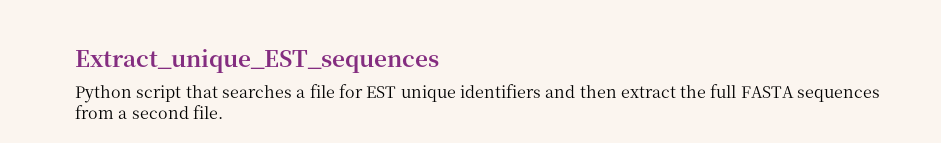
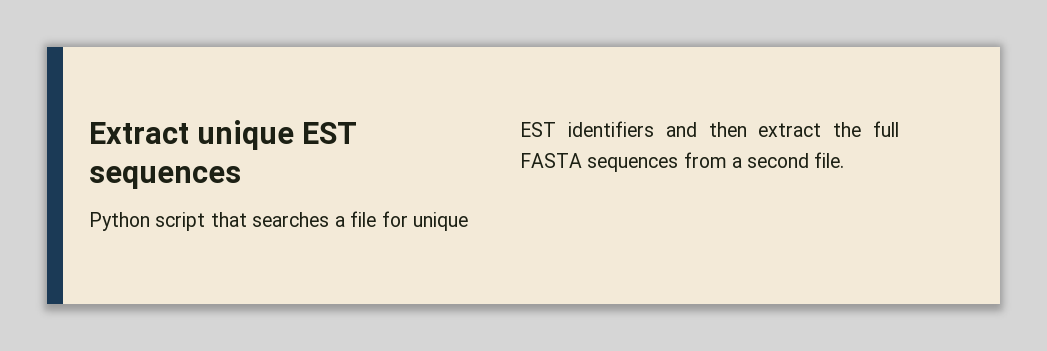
[75,49,439,73] Extract_unique_EST_sequences -> [89,120,358,150] [89,166,241,189] Extract unique EST sequences
[366,85,456,102] EST unique -> [413,212,468,231] [520,122,556,137] unique EST

